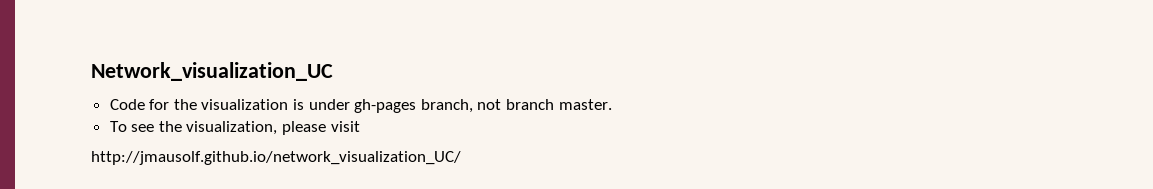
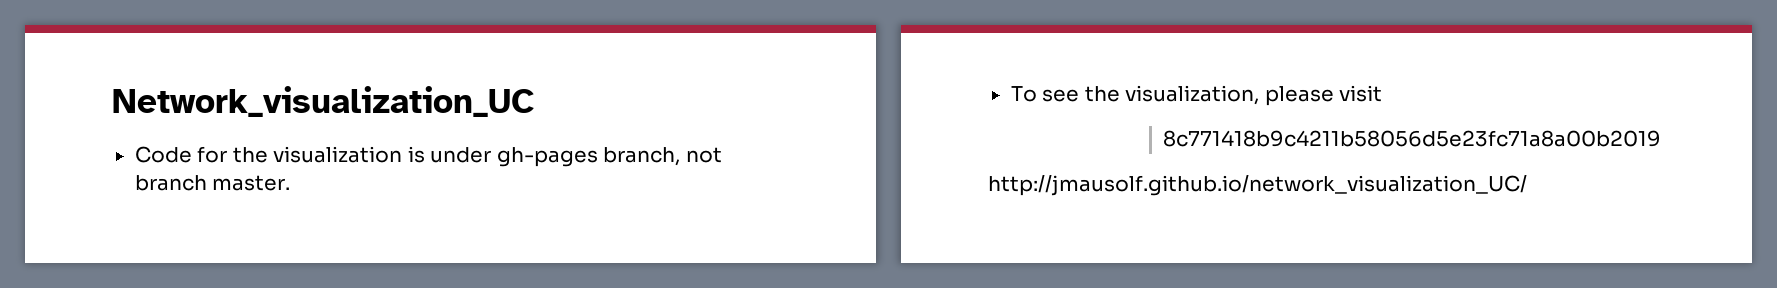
(360, 126) none -> [1163,130,1662,147] // 8c771418b9c4211b58056d5e23fc71a8a00b2019

